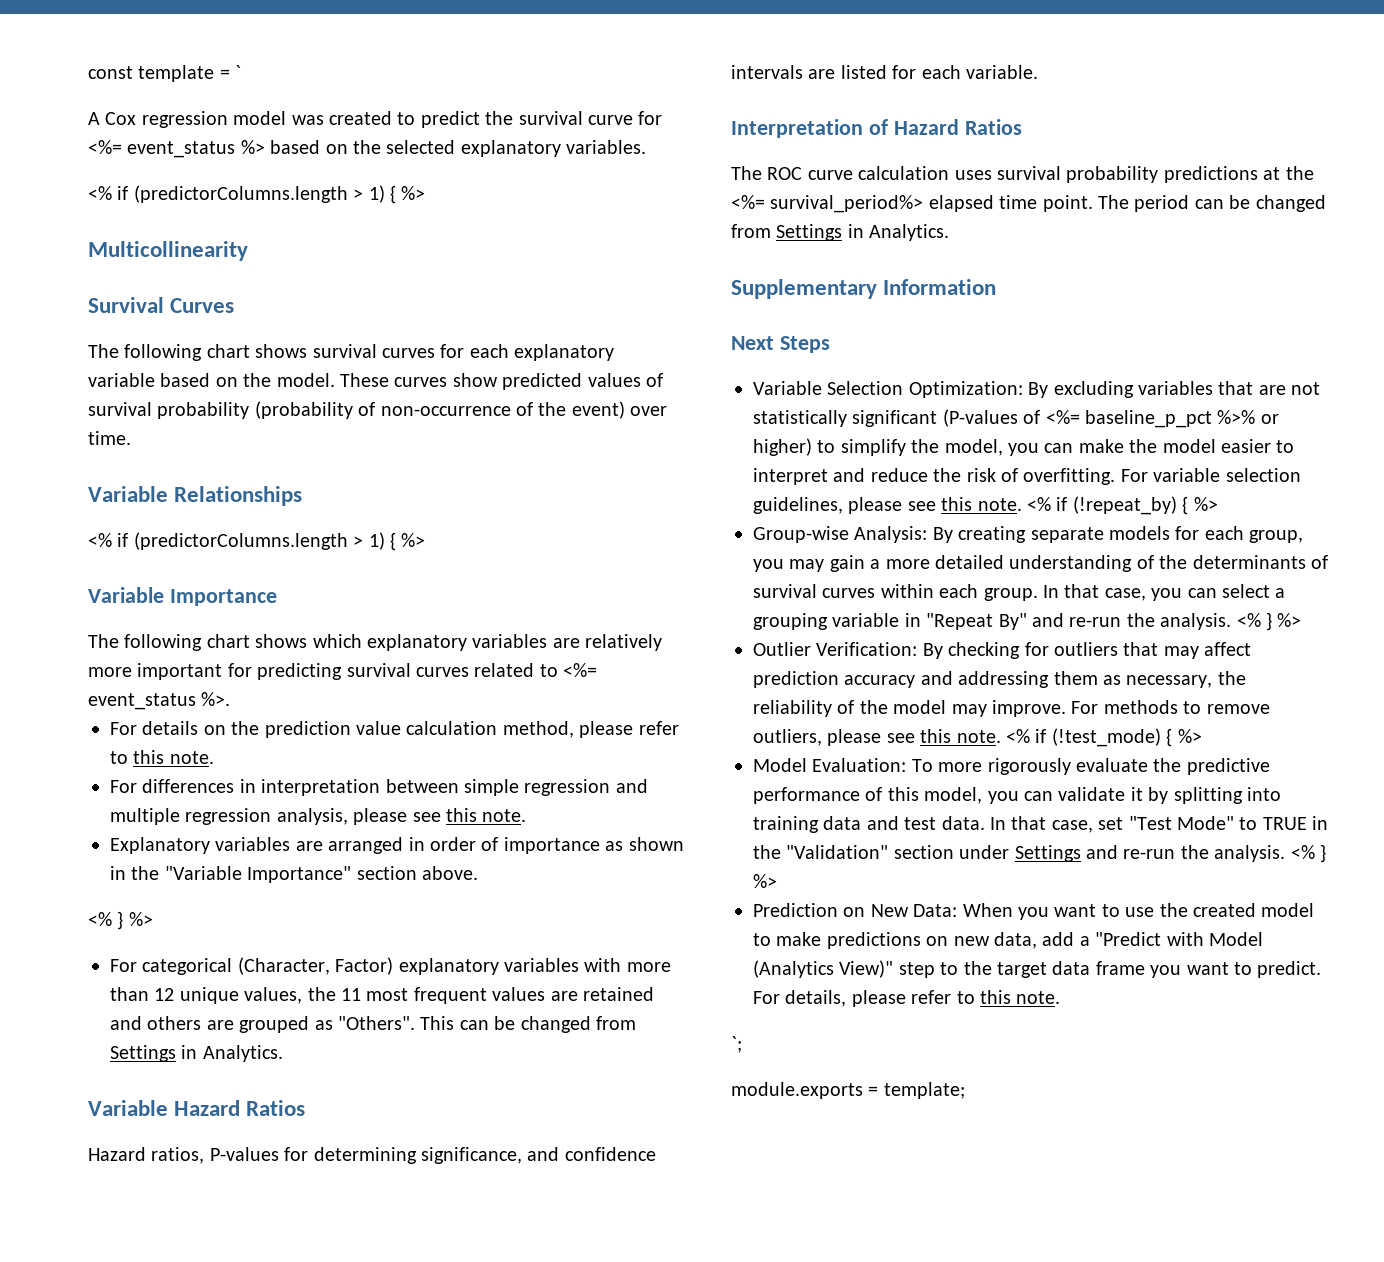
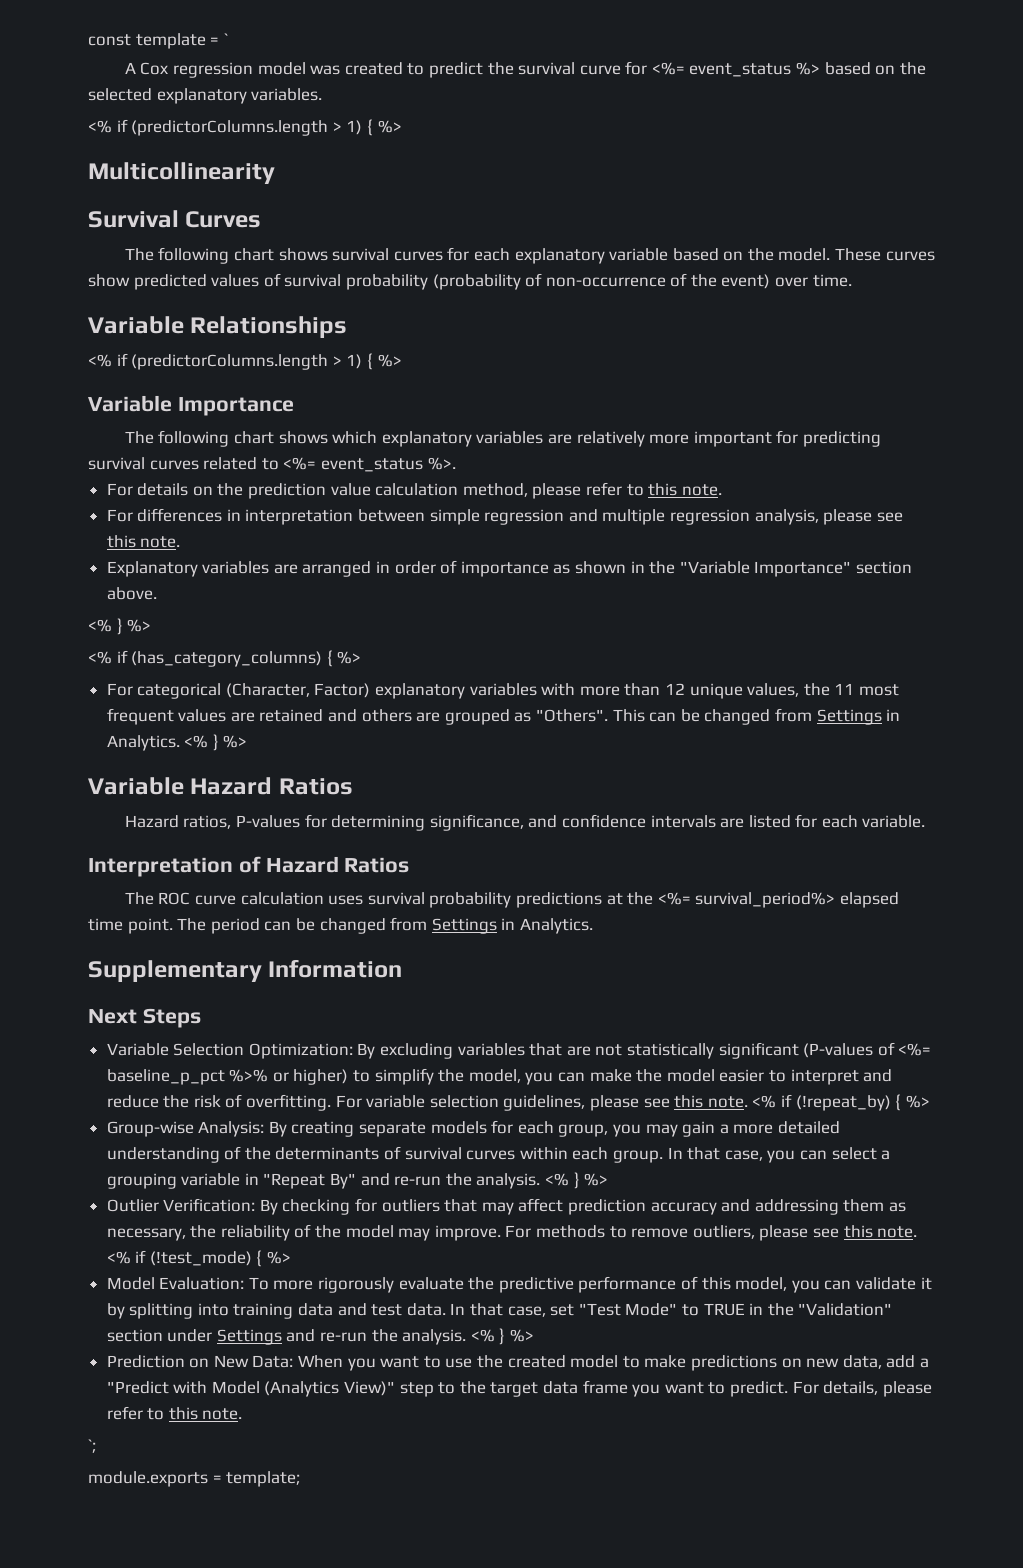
(153, 919) none -> [88,650,362,667] // <% if (has_category_columns) { %>
(283, 1053) none -> [184,734,248,751] <% } %>

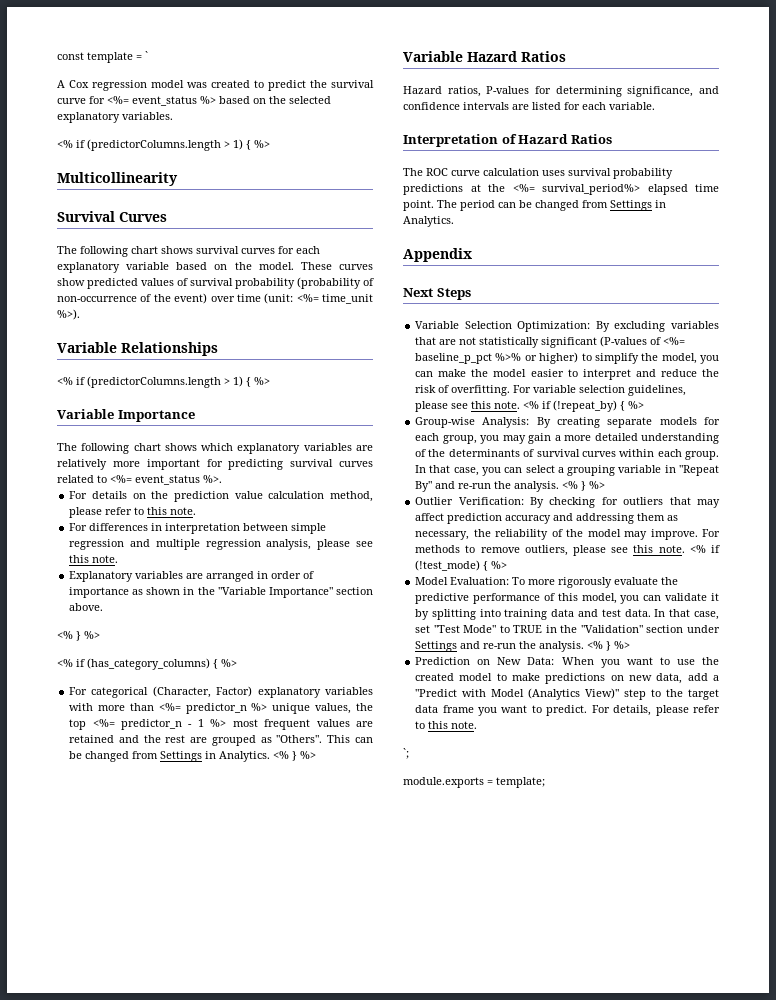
[812,274,852,287] time. -> [236,293,373,304] [57,309,80,320] time (unit: <%= time_unit %>).
[665,683,855,699] 12 unique values, the 11 -> [158,703,374,714] [69,719,227,730] <%= predictor_n %> unique values, the top <%= predictor_n - 1 %>
[361,709,412,722] others -> [143,735,186,743] the rest
[88,959,403,982] Supplementary Information -> [403,248,472,262] Appendix

